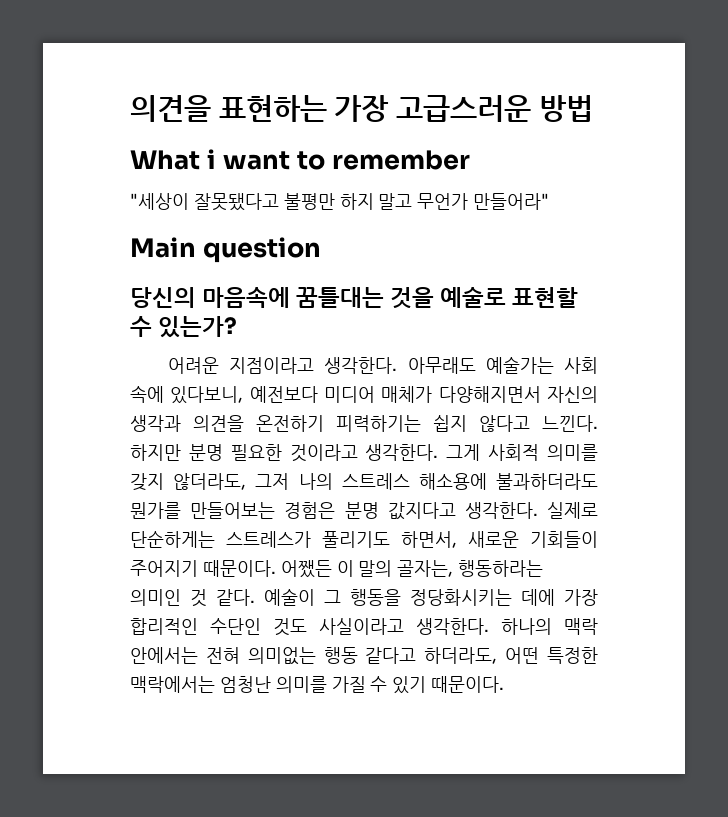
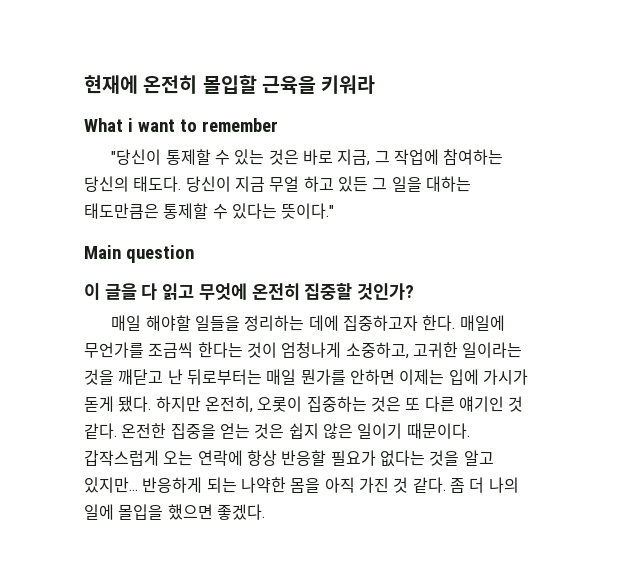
[130,95,593,122] 의견을 표현하는 가장 고급스러운 방법 -> [84,75,376,94] 현재에 온전히 몰입할 근육을 키워라
[130,193,550,211] [130,237,321,263] [130,287,579,309] [130,316,238,338] [167,356,598,374] [130,385,598,404] [130,415,598,432] [130,444,598,462] [130,473,598,491] [130,502,599,520] [130,530,598,548] [130,560,544,578] [130,588,598,607] [130,618,598,636] [130,647,598,665] [130,676,505,694] "세상이 잘못됐다고 불평만 하지 말고 무언가 만들어라" // Main question // 당신의 마음속에 꿈틀대는 것을 예술로 표현할 수 있는가? // 어려운 지점이라고 생각한다. 아무래도 예술가는 사회 속에 있다보니, 예전보다 미디어 매체가 다양해지면서 자신의 생각과 의견을 온전하기 피력하기는 쉽지 않다고 느낀다. 하지만 분명 필요한 것이라고 생각한다. 그게 사회적 의미를 갖지 않더라도, 그저 나의 스트레스 해소용에 불과하더라도 뭔가를 만들어보는 경험은 분명 값지다고 생각한다. 실제로 단순하게는 스트레스가 풀리기도 하면서, 새로운 기회들이 주어지기 때문이다. 어쨌든 이 말의 골자는, 행동하라는 의미인 것 같다. 예술이 그 행동을 정당화시키는 데에 가장 합리적인 수단인 것도 사실이라고 생각한다. 하나의 맥락 안에서는 전혀 의미없는 행동 같다고 하더라도, 어떤 특정한 맥락에서는 엄청난 의미를 가질 수 있기 때문이다. -> [111,149,504,166] [84,176,471,192] [84,203,335,219] [84,245,194,263] [84,283,415,300] [111,315,505,331] [84,342,523,359] [84,369,528,385] [84,396,524,413] [84,423,470,439] [84,450,494,467] [84,477,519,493] [84,504,265,520] "당신이 통제할 수 있는 것은 바로 지금, 그 작업에 참여하는 당신의 태도다. 당신이 지금 무얼 하고 있든 그 일을 대하는 태도만큼은 통제할 수 있다는 뜻이다." // Main question // 이 글을 다 읽고 무엇에 온전히 집중할 것인가? // 매일 해야할 일들을 정리하는 데에 집중하고자 한다. 매일에 무언가를 조금씩 한다는 것이 엄청나게 소중하고, 고귀한 일이라는 것을 깨닫고 난 뒤로부터는 매일 뭔가를 안하면 이제는 입에 가시가 돋게 됐다. 하지만 온전히, 오롯이 집중하는 것은 또 다른 얘기인 것 같다. 온전한 집중을 얻는 것은 쉽지 않은 일이기 때문이다. 갑작스럽게 오는 연락에 항상 반응할 필요가 없다는 것을 알고 있지만... 반응하게 되는 나약한 몸을 아직 가진 것 같다. 좀 더 나의 일에 몰입을 했으면 좋겠다.

